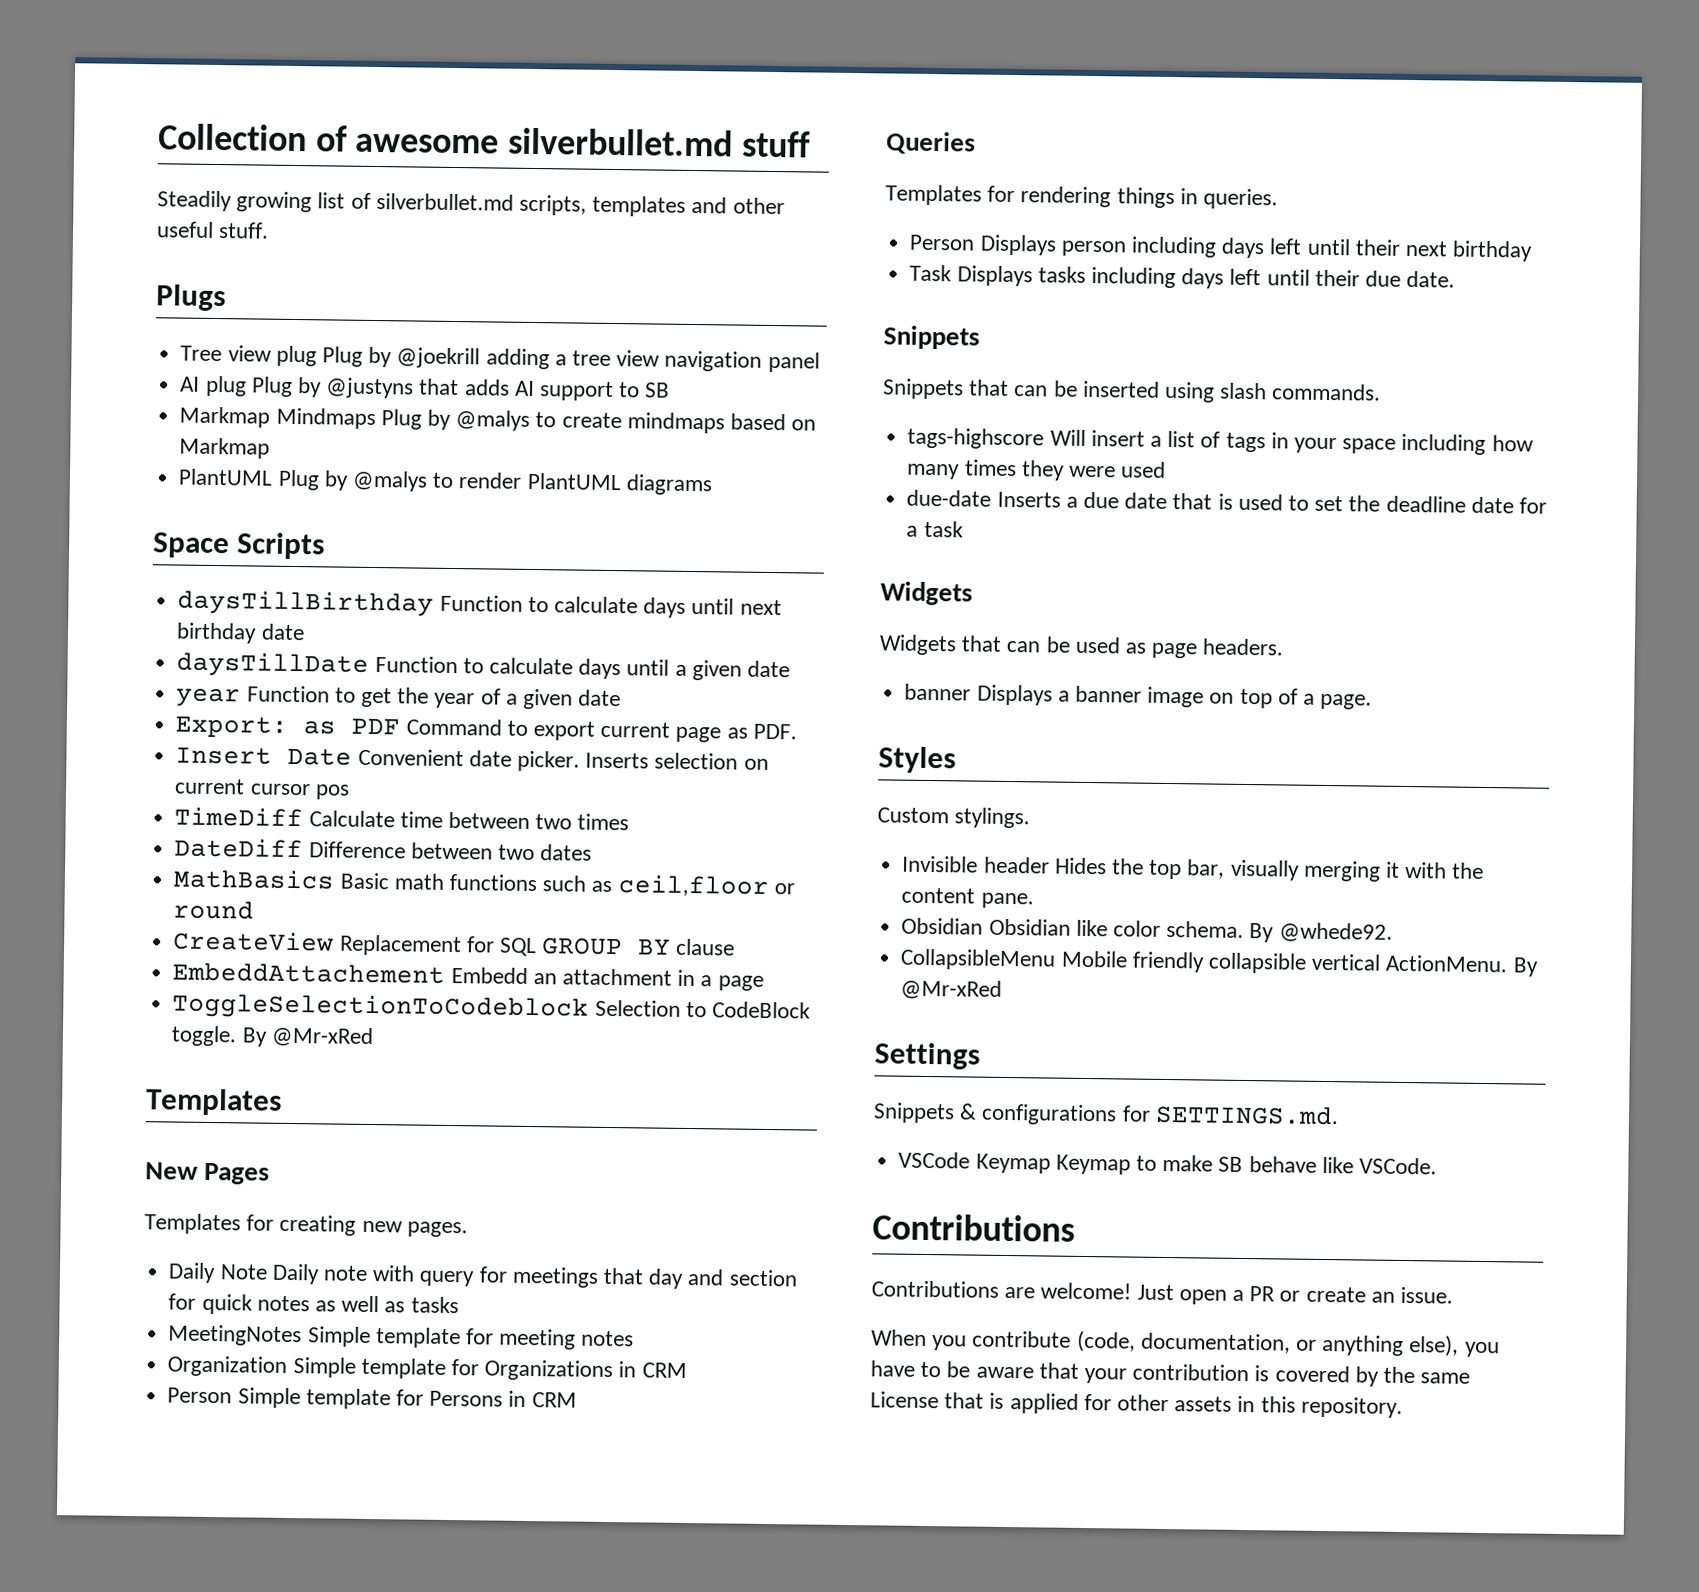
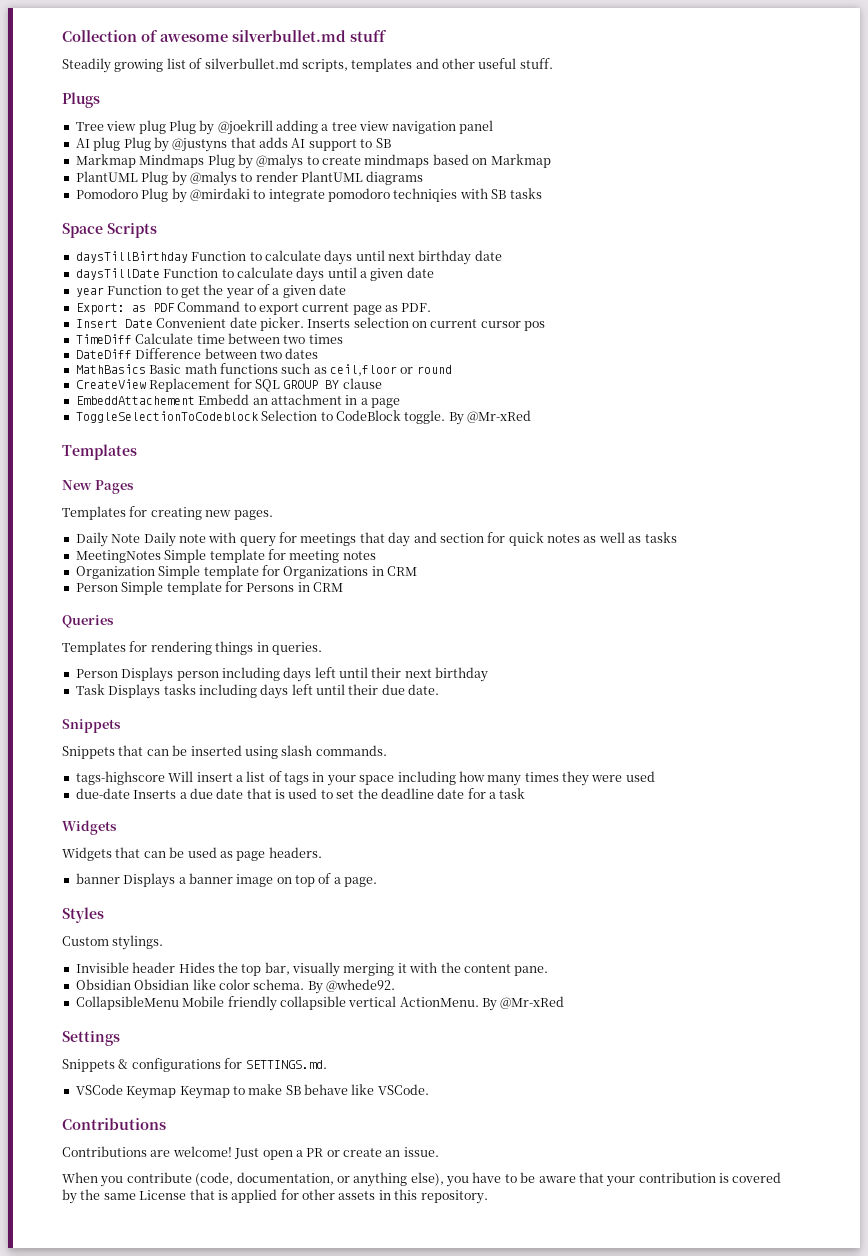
(713, 485) none -> [75,188,542,203] // Pomodoro Plug by @mirdaki to integrate pomodoro techniqies with SB tasks

